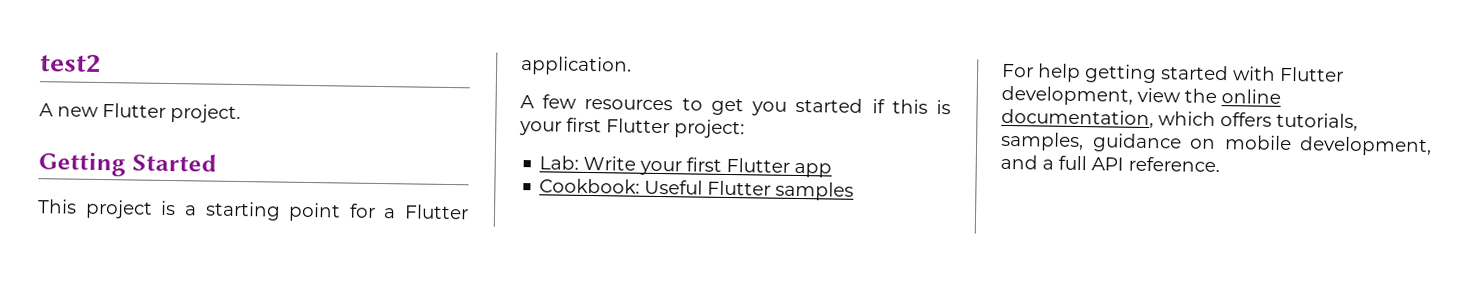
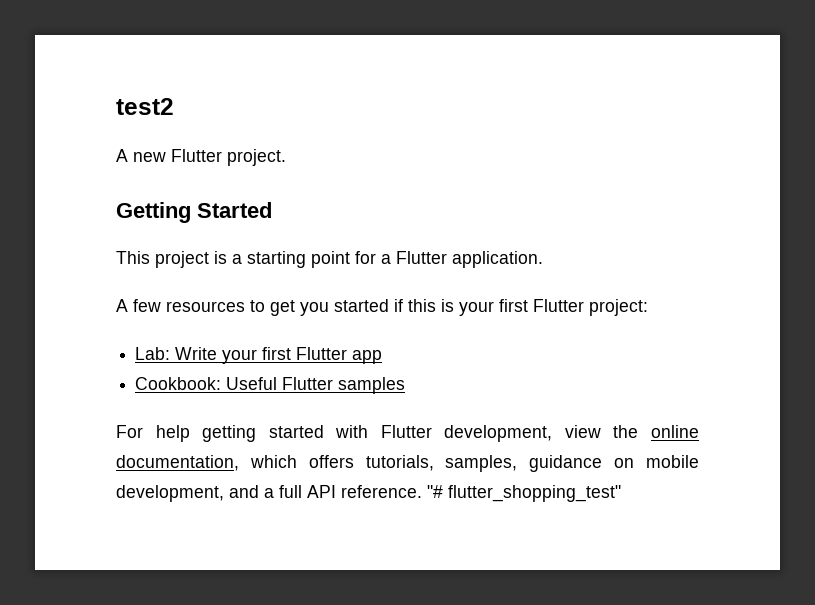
(1220, 164) none -> [427,485,621,502] "# flutter_shopping_test"

